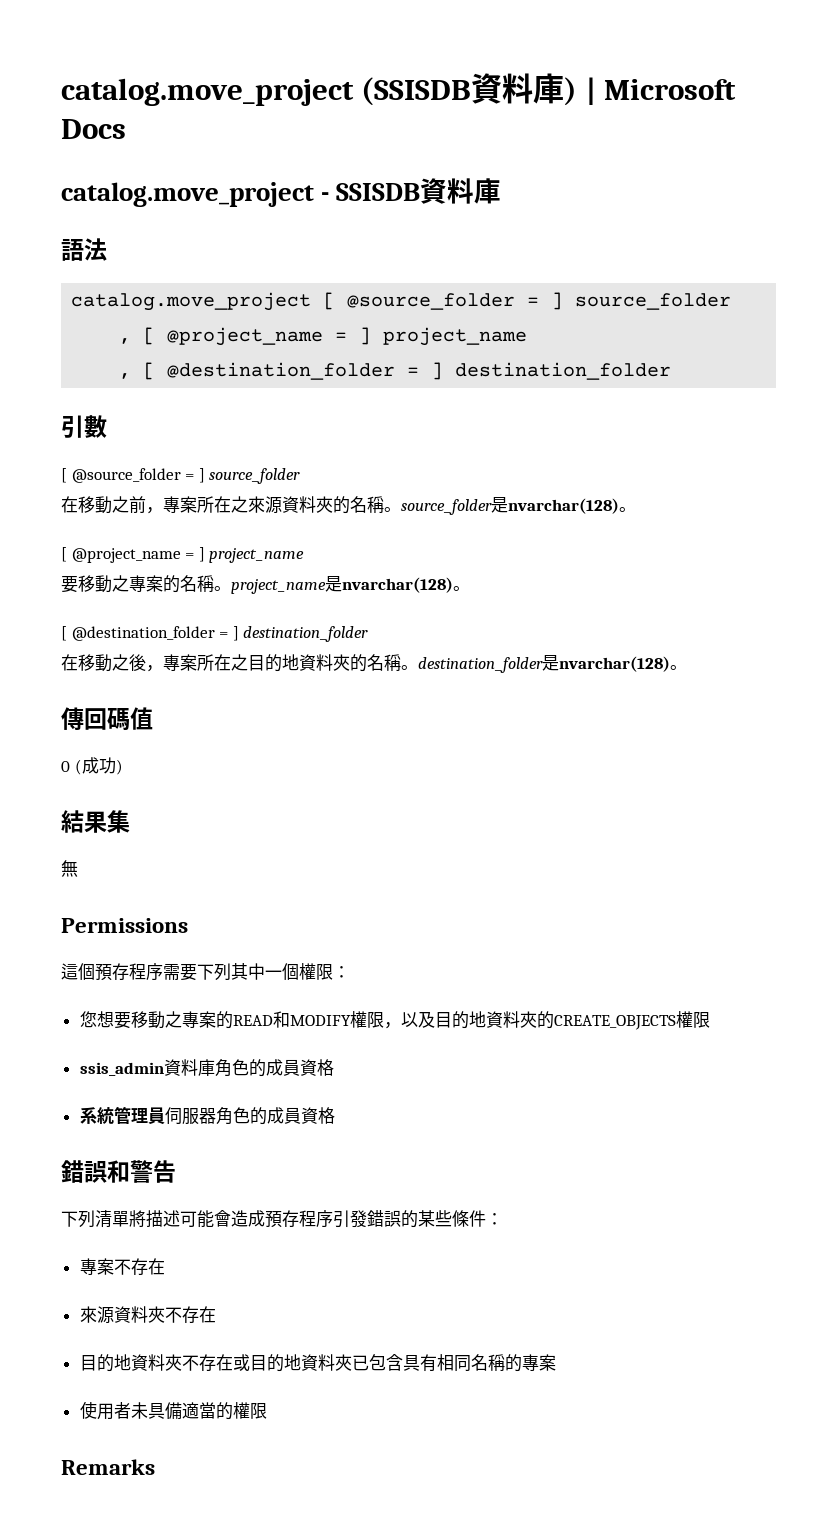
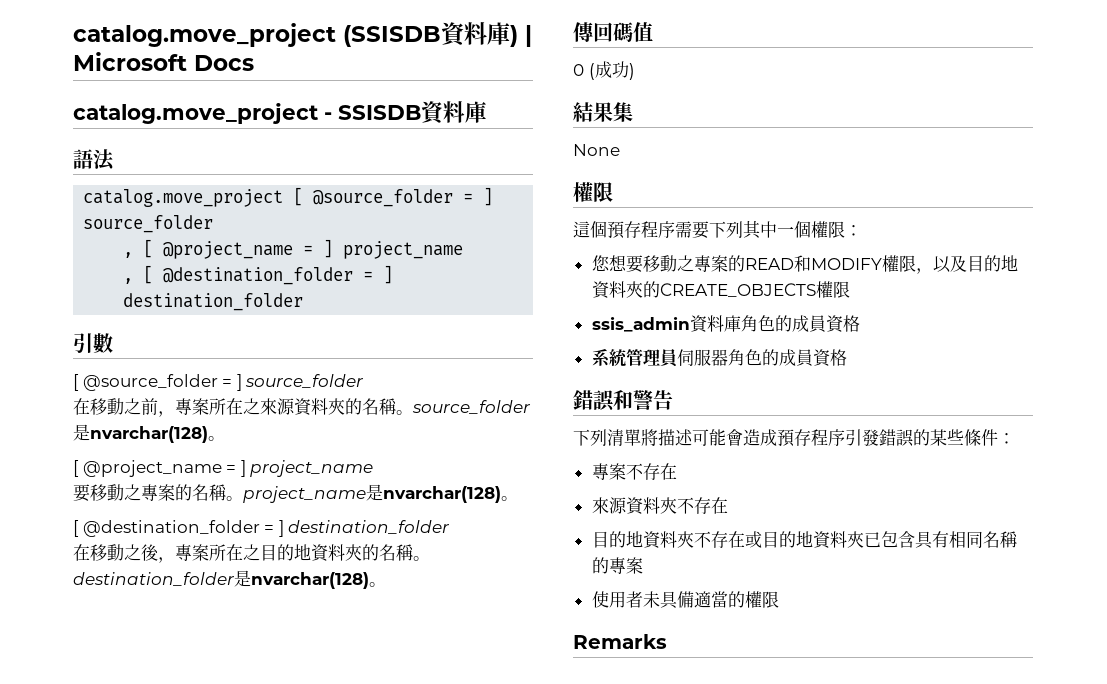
[61,860,78,877] [61,918,188,933] 無 // Permissions -> [573,144,620,156] [573,182,613,202] None // 權限

